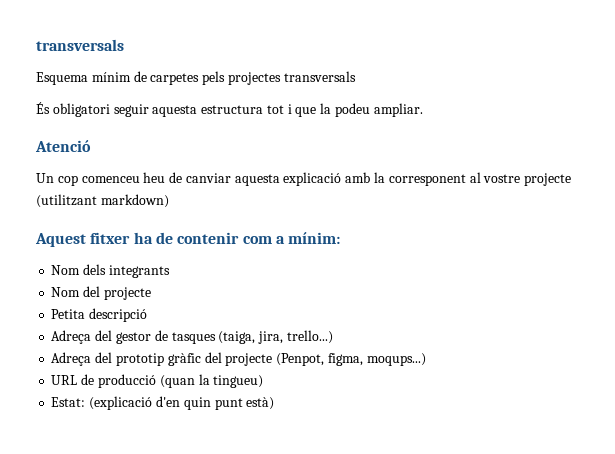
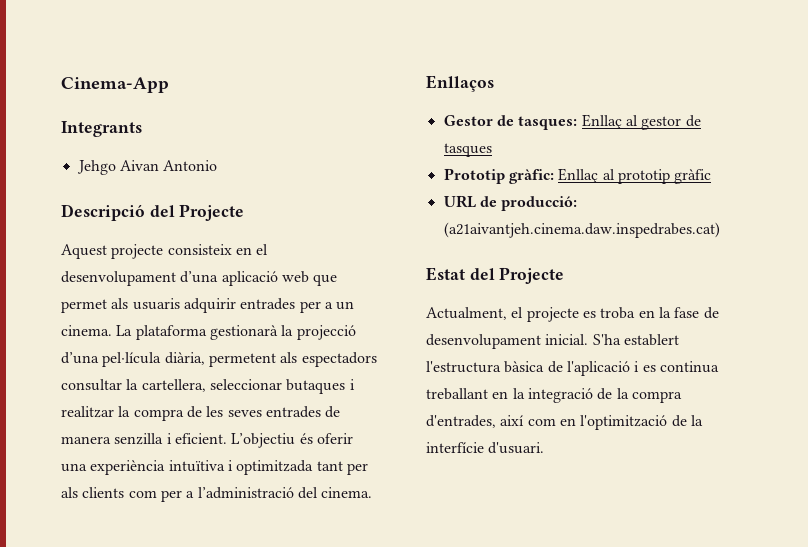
[36,39,124,51] [36,71,356,85] [36,102,423,117] [35,140,91,152] [36,172,572,186] [36,194,169,208] [35,232,341,247] [51,264,170,278] [51,286,151,300] [51,308,148,322] [51,330,333,344] [51,352,426,366] [51,374,264,388] [51,396,275,410] transversals // Esquema mínim de carpetes pels projectes transversals // És obligatori seguir aquesta estructura tot i que la podeu ampliar. // Atenció // Un cop comenceu heu de canviar aquesta explicació amb la corresponent al vostre projecte (utilitzant markdown) // Aquest fitxer ha de contenir com a mínim: // Nom dels integrants // Nom del projecte // Petita descripció // Adreça del gestor de tasques (taiga, jira, trello...) // Adreça del prototip gràfic del projecte (Penpot, figma, moqups...) // URL de producció (quan la tingueu) // Estat: (explicació d'en quin punt està) -> [61,77,169,93] [61,121,142,137] [76,160,218,175] [61,204,245,221] [61,244,269,259] [61,271,338,286] [61,298,355,313] [61,325,356,340] [61,352,377,367] [61,379,355,394] [61,406,341,421] [61,433,353,448] [61,460,368,475] [61,487,373,502] [426,75,494,92] [443,114,701,130] [443,143,492,157] [443,168,712,184] [443,195,578,211] [443,222,720,238] [426,267,565,284] [426,307,719,322] [426,334,679,349] [426,361,719,376] [426,388,682,403] [426,415,703,430] [426,442,545,454] Cinema-App // Integrants // Jehgo Aivan Antonio // Descripció del Projecte // Aquest projecte consisteix en el desenvolupament d’una aplicació web que permet als usuaris adquirir entrades per a un cinema. La plataforma gestionarà la projecció d’una pel·lícula diària, permetent als espectadors consultar la cartellera, seleccionar butaques i realitzar la compra de les seves entrades de manera senzilla i eficient. L’objectiu és oferir una experiència intuïtiva i optimitzada tant per als clients com per a l’administració del cinema. // Enllaços // Gestor de tasques: Enllaç al gestor de tasques // Prototip gràfic: Enllaç al prototip gràfic // URL de producció: (a21aivantjeh.cinema.daw.inspedrabes.cat) // Estat del Projecte // Actualment, el projecte es troba en la fase de desenvolupament inicial. S'ha establert l'estructura bàsica de l'aplicació i es continua treballant en la integració de la compra d'entrades, així com en l'optimització de la interfície d'usuari.

